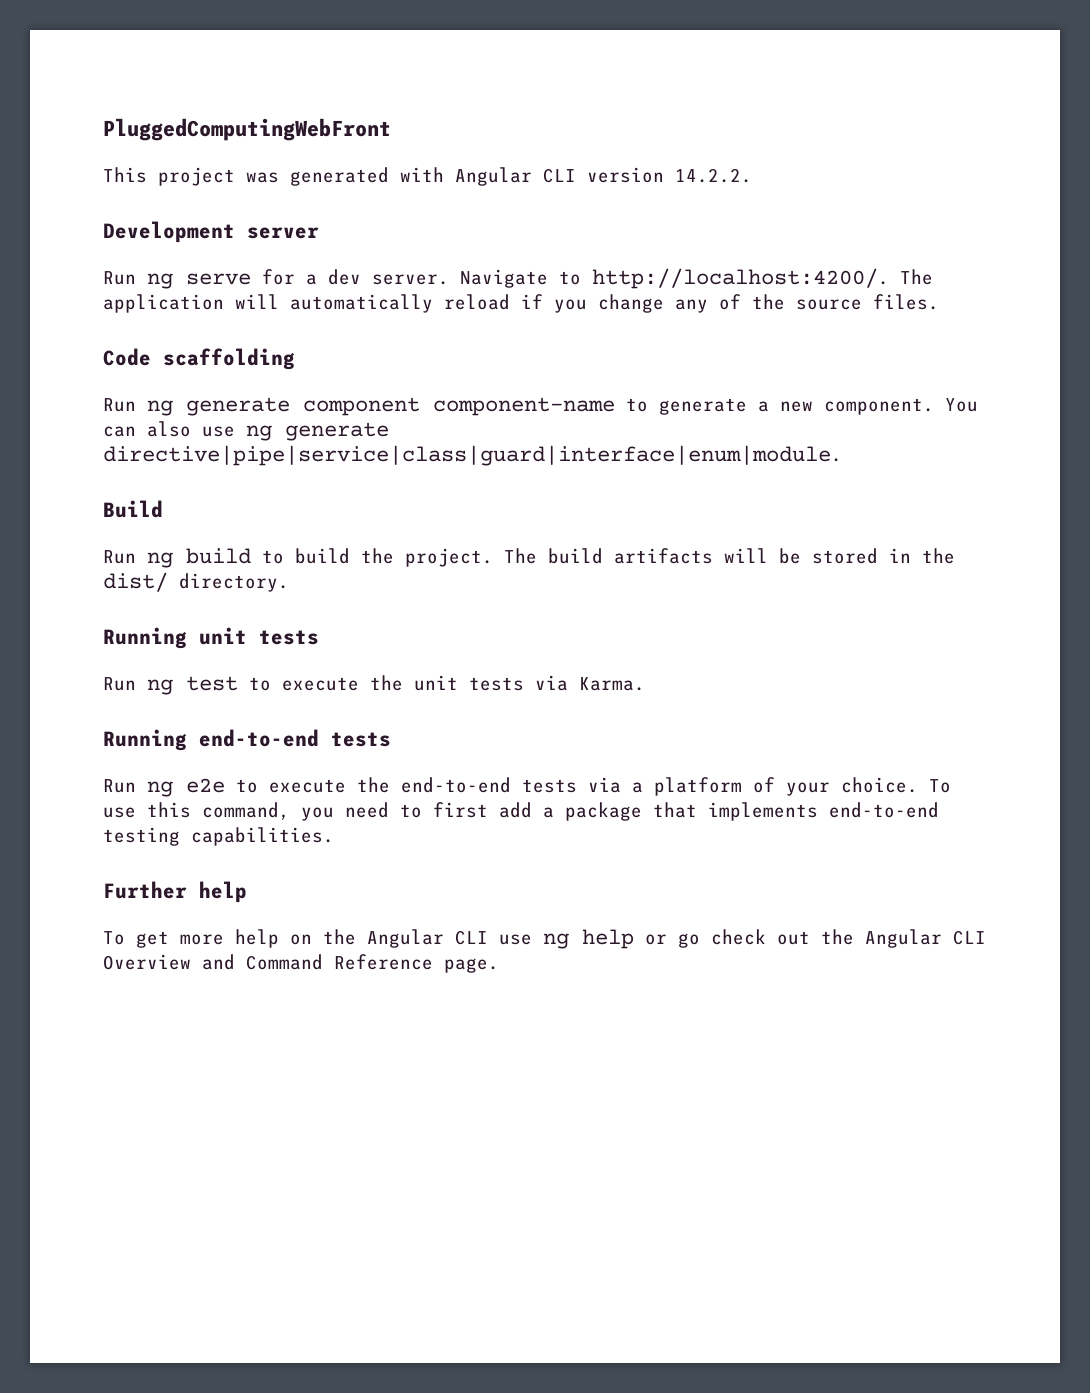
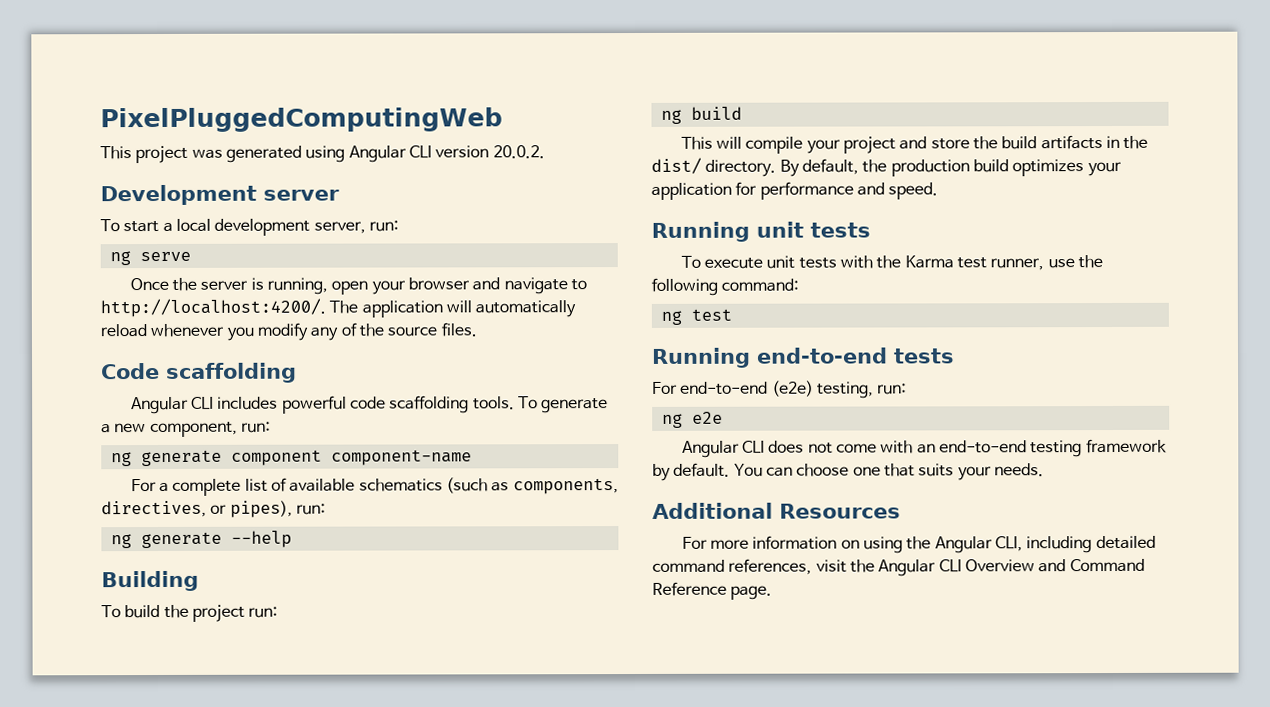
[103,118,391,141] PluggedComputingWebFront -> [100,107,503,133] PixelPluggedComputingWeb
[400,167,444,182] with -> [305,145,346,163] using
[675,168,752,183] 14.2.2. -> [492,145,545,159] 20.0.2.
[103,269,548,289] Run ng serve for a dev server. Navigate -> [100,218,399,236] [109,251,191,266] [129,277,568,295] To start a local development server, run: // ng serve // Once the server is running, open your browser and navigate
[521,294,664,313] if you change -> [150,322,308,341] whenever you modify
[103,397,978,416] [103,421,389,441] [103,445,842,466] [103,500,163,518] [103,548,955,568] [103,572,289,592] [103,627,319,649] [103,675,645,695] [103,729,391,751] [103,777,951,797] [103,802,939,821] [103,827,334,846] [103,881,247,903] [103,929,810,949] Run ng generate component component-name to generate a new component. You can also use ng generate directive|pipe|service|class|guard|interface|enum|module. // Build // Run ng build to build the project. The build artifacts will be stored in the dist/ directory. // Running unit tests // Run ng test to execute the unit tests via Karma. // Running end-to-end tests // Run ng e2e to execute the end-to-end tests via a platform of your choice. To use this command, you need to first add a package that implements end-to-end testing capabilities. // Further help // To get more help on the Angular CLI use ng help or go check out -> [130,395,609,415] [101,421,271,438] [110,449,472,467] [130,477,619,496] [101,500,326,518] [110,530,292,549] [101,570,199,592] [101,604,279,622] [660,106,742,124] [680,135,1149,154] [651,157,1122,177] [651,181,939,200] [651,221,871,242] [680,255,1104,271] [651,277,800,296] [660,308,732,325] [651,347,955,368] [652,380,908,399] [661,411,723,428] [681,438,1167,458] [652,462,1044,481] [652,502,901,519] [681,535,1156,554] [652,558,847,575] Angular CLI includes powerful code scaffolding tools. To generate a new component, run: // ng generate component component-name // For a complete list of available schematics (such as components, directives, or pipes), run: // ng generate --help // Building // To build the project run: // ng build // This will compile your project and store the build artifacts in the dist/ directory. By default, the production build optimizes your application for performance and speed. // Running unit tests // To execute unit tests with the Karma test runner, use the following command: // ng test // Running end-to-end tests // For end-to-end (e2e) testing, run: // ng e2e // Angular CLI does not come with an end-to-end testing framework by default. You can choose one that suits your needs. // Additional Resources // For more information on using the Angular CLI, including detailed command references, visit

